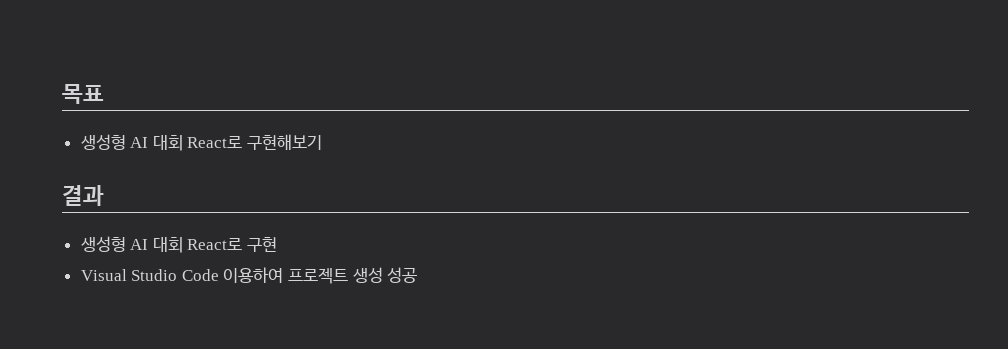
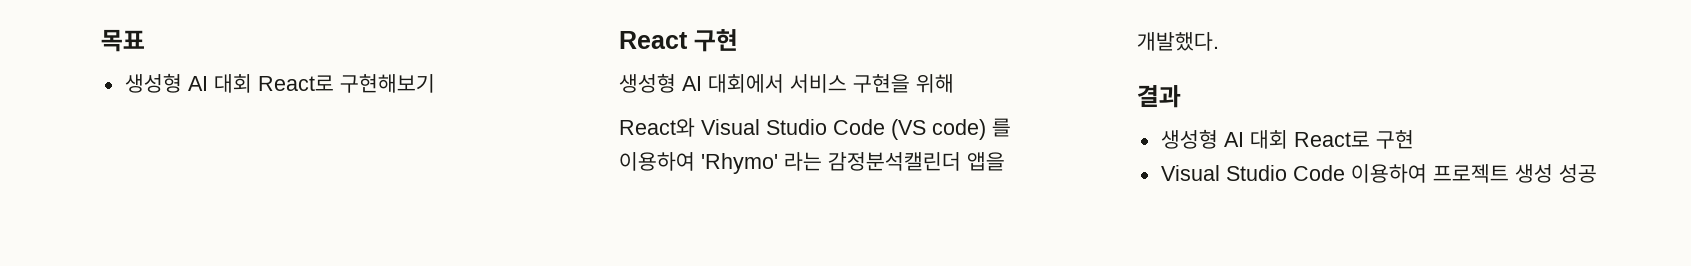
(323, 142) none -> [619,29,738,52] [619,73,954,93] [619,118,1011,140] [619,152,1005,174] [1137,32,1219,51] // React 구현 // 생성형 AI 대회에서 서비스 구현을 위해 // React와 Visual Studio Code (VS code) 를 이용하여 'Rhymo' 라는 감정분석캘린더 앱을 개발했다.

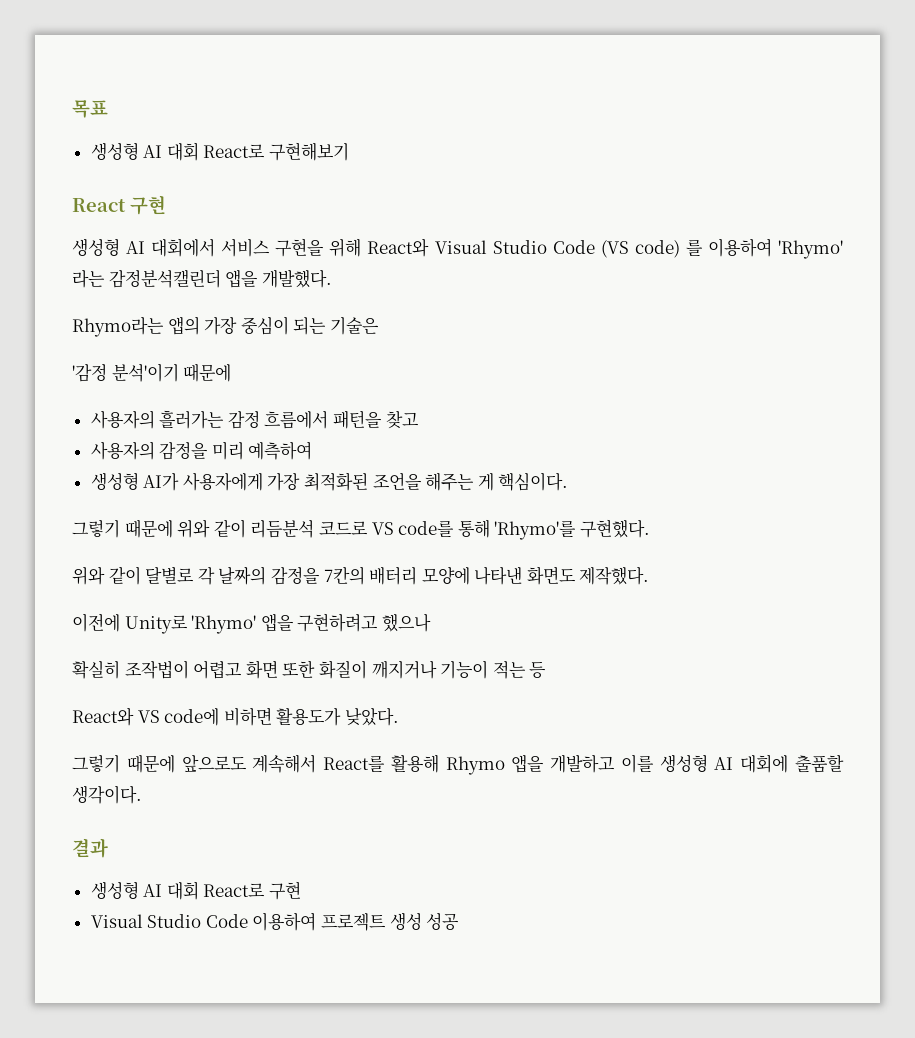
(954, 83) // -> (362, 247) none
(1219, 41) none -> [72,316,379,337] [72,363,232,382] [90,410,419,429] [90,441,313,460] [90,472,569,491] [72,519,650,540] [72,566,650,585] [72,613,431,634] [72,660,547,679] [72,707,399,726] [72,754,844,775] [72,785,142,804] // Rhymo라는 앱의 가장 중심이 되는 기술은 // '감정 분석'이기 때문에 // 사용자의 흘러가는 감정 흐름에서 패턴을 찾고 // 사용자의 감정을 미리 예측하여 // 생성형 AI가 사용자에게 가장 최적화된 조언을 해주는 게 핵심이다. // 그렇기 때문에 위와 같이 리듬분석 코드로 VS code를 통해 'Rhymo'를 구현했다. // 위와 같이 달별로 각 날짜의 감정을 7칸의 배터리 모양에 나타낸 화면도 제작했다. // 이전에 Unity로 'Rhymo' 앱을 구현하려고 했으나 // 확실히 조작법이 어렵고 화면 또한 화질이 깨지거나 기능이 적는 등 // React와 VS code에 비하면 활용도가 낮았다. // 그렇기 때문에 앞으로도 계속해서 React를 활용해 Rhymo 앱을 개발하고 이를 생성형 AI 대회에 출품할 생각이다.

